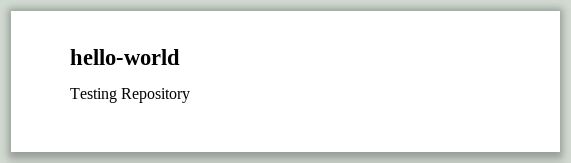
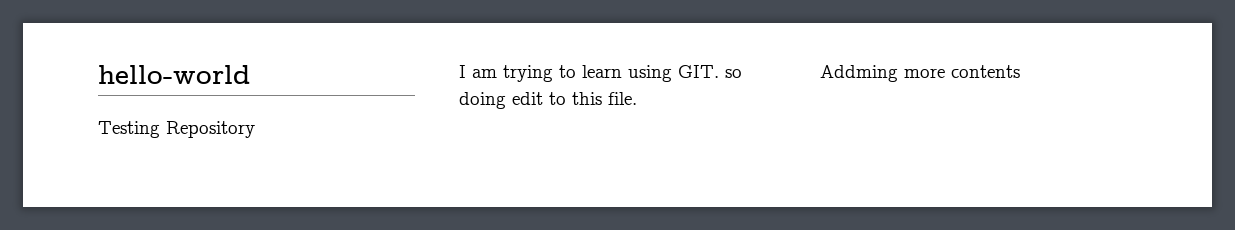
(191, 95) none -> [459,65,742,82] [459,92,637,109] [820,65,1020,82] // I am trying to learn using GIT. so doing edit to this file. // Addming more contents

